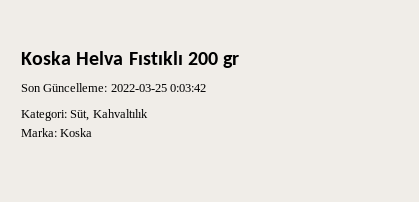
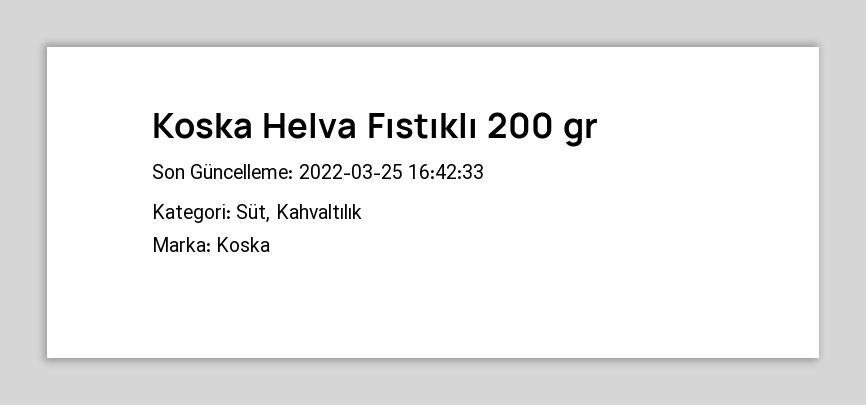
[170,84,207,92] 0:03:42 -> [407,164,484,179] 16:42:33

